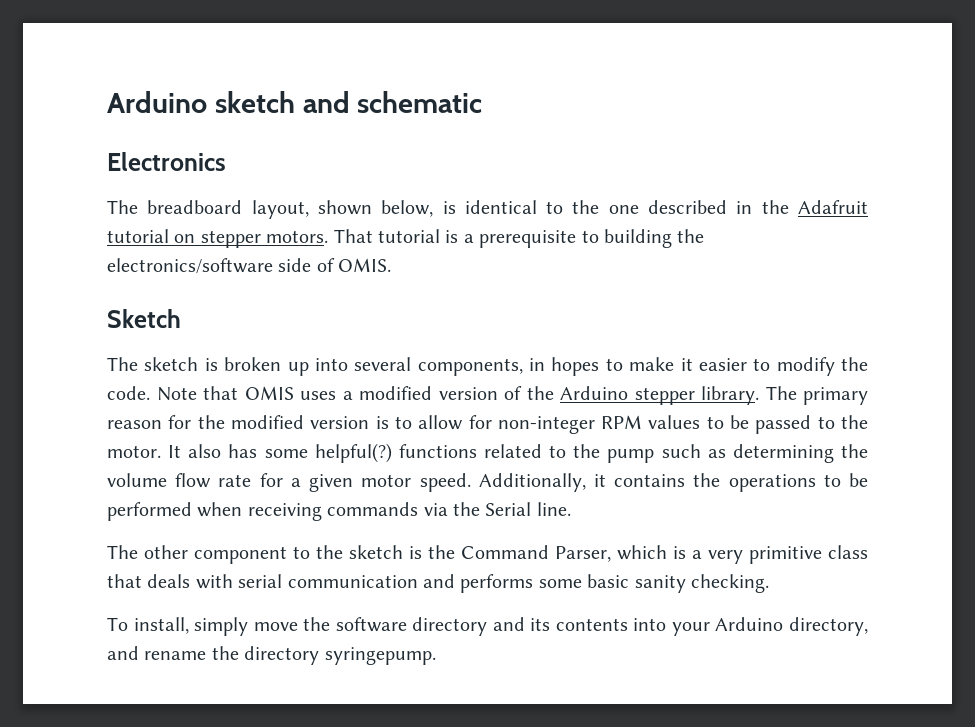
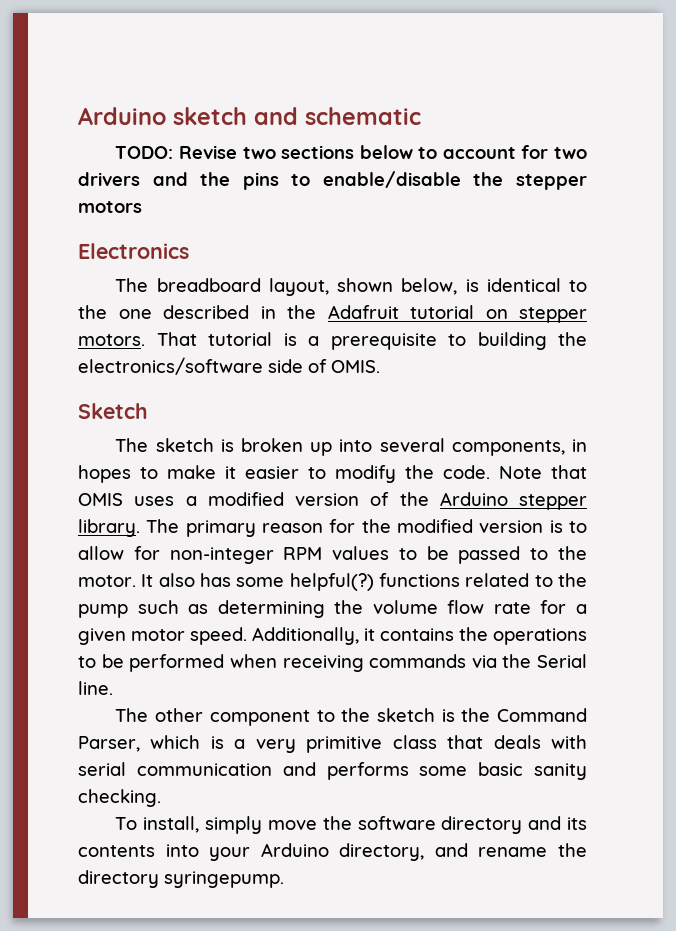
(483, 102) none -> [115,145,587,159] [78,171,587,190] [78,201,142,213] // TODO: Revise two sections below to account for two drivers and the pins to enable/disable the stepper motors

